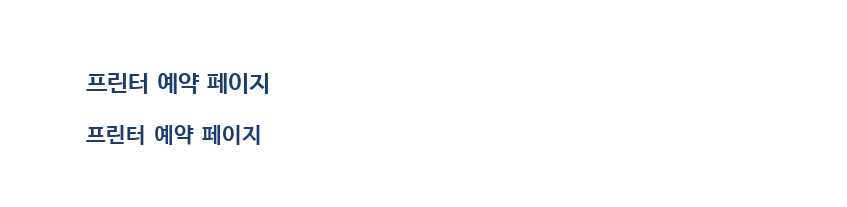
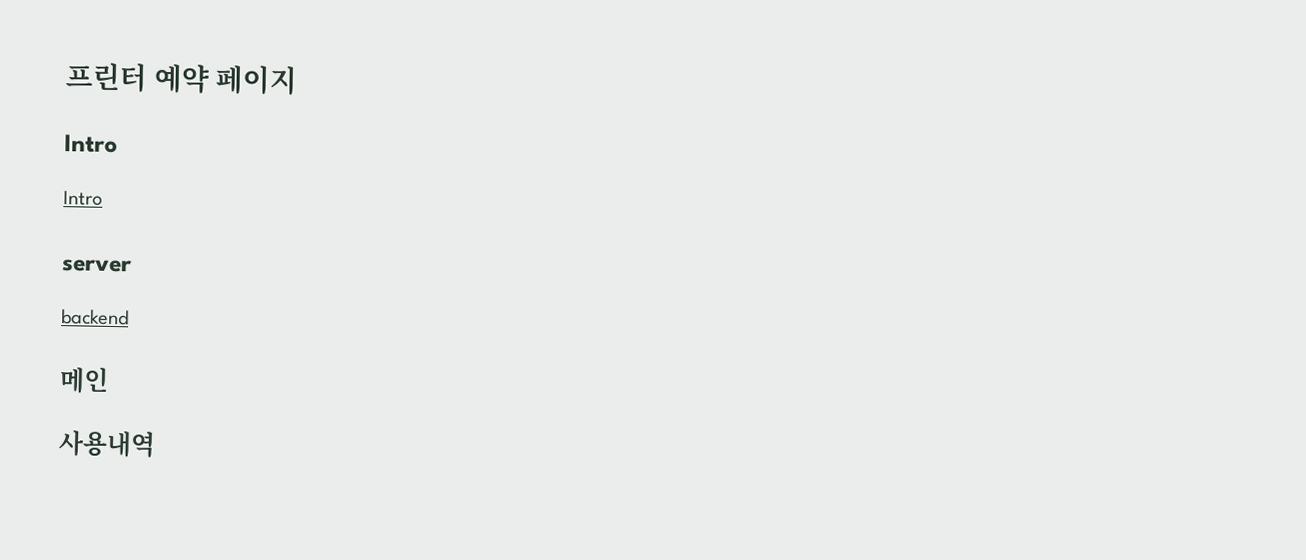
[86,125,262,145] 프린터 예약 페이지 -> [64,134,118,154] [63,190,103,206] [62,259,132,273] [61,309,129,326] [59,367,109,394] [58,430,156,458] Intro // Intro // server // backend // 메인 // 사용내역

